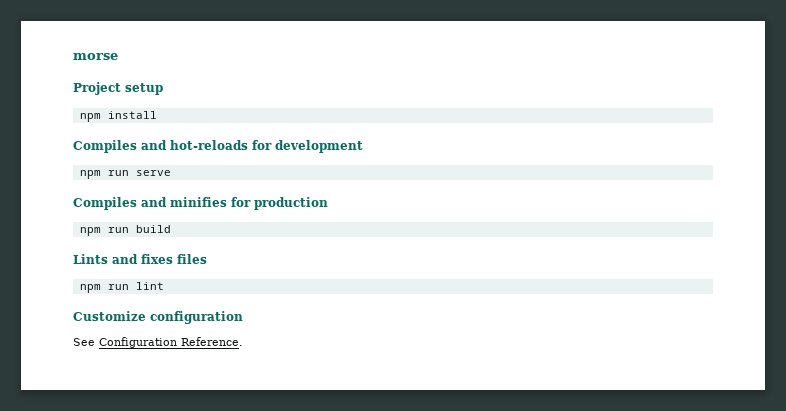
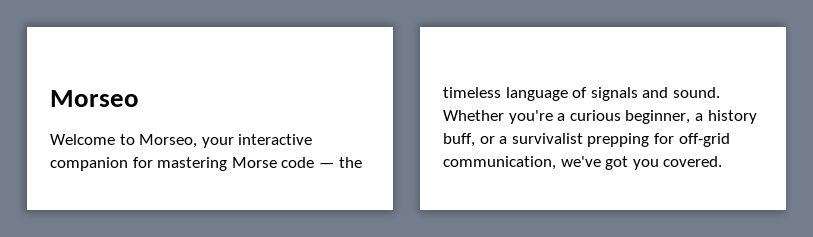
[73,53,118,60] [73,82,163,95] [79,111,157,122] [73,140,363,153] [79,170,171,179] [73,197,328,210] [79,225,171,236] [73,254,207,264] [79,282,164,293] [73,311,243,324] [73,337,243,348] morse // Project setup // npm install // Compiles and hot-reloads for development // npm run serve // Compiles and minifies for production // npm run build // Lints and fixes files // npm run lint // Customize configuration // See Configuration Reference. -> [50,90,139,107] [50,134,313,148] [50,157,362,171] [443,87,720,101] [443,110,757,124] [443,133,730,147] [443,156,723,170] Morseo // Welcome to Morseo, your interactive companion for mastering Morse code — the timeless language of signals and sound. Whether you're a curious beginner, a history buff, or a survivalist prepping for off-grid communication, we've got you covered.

